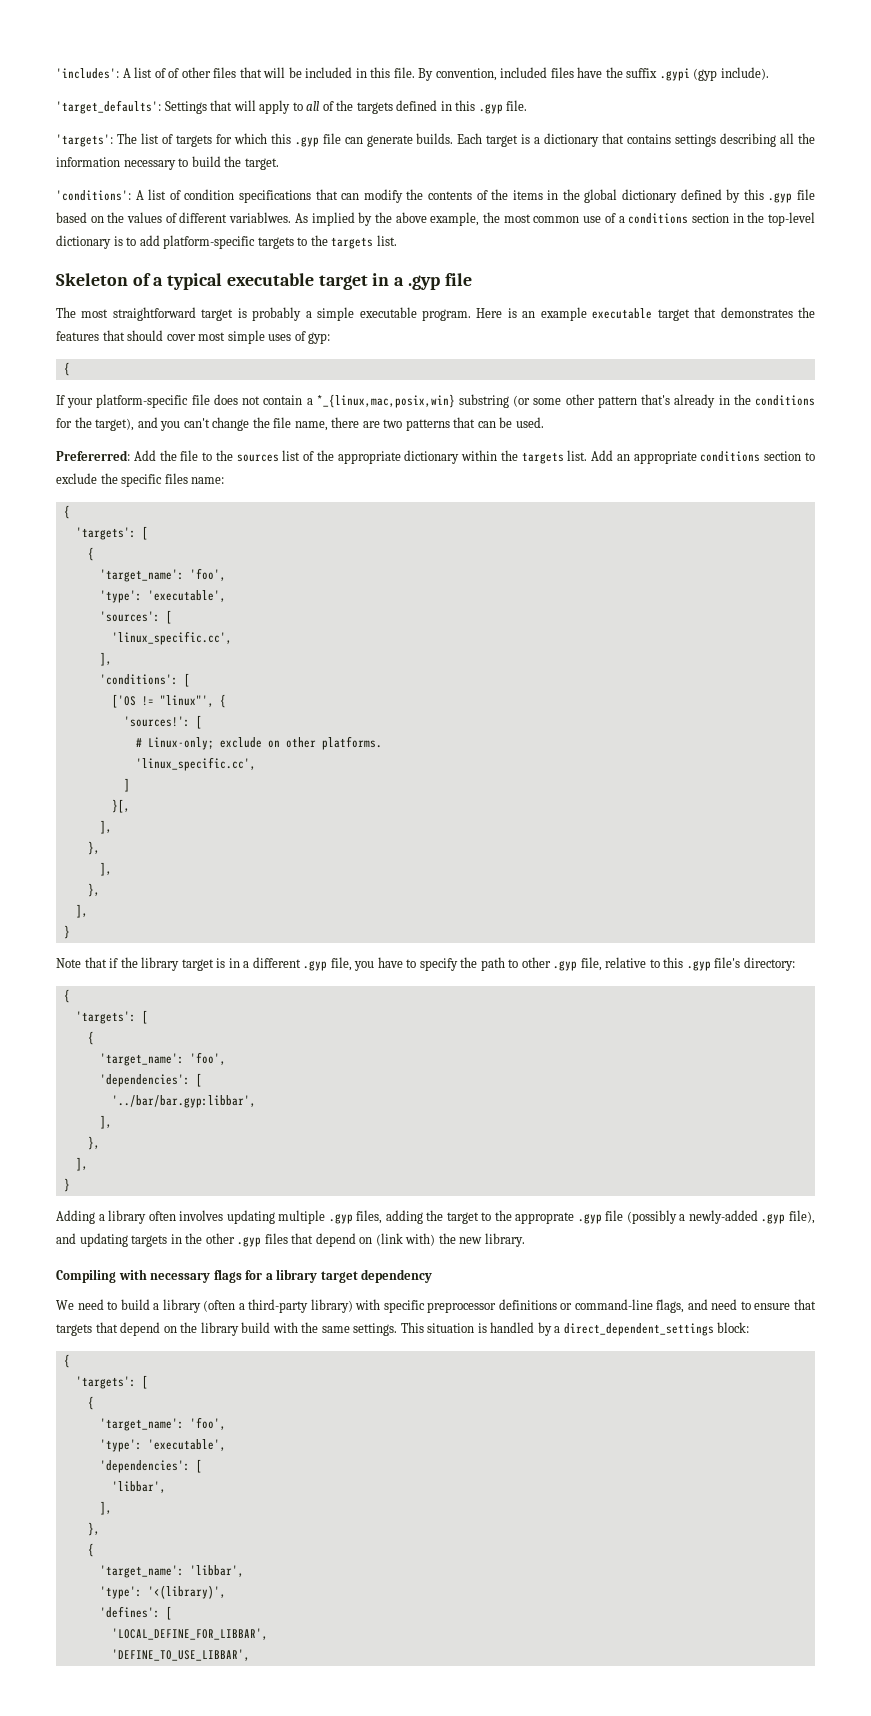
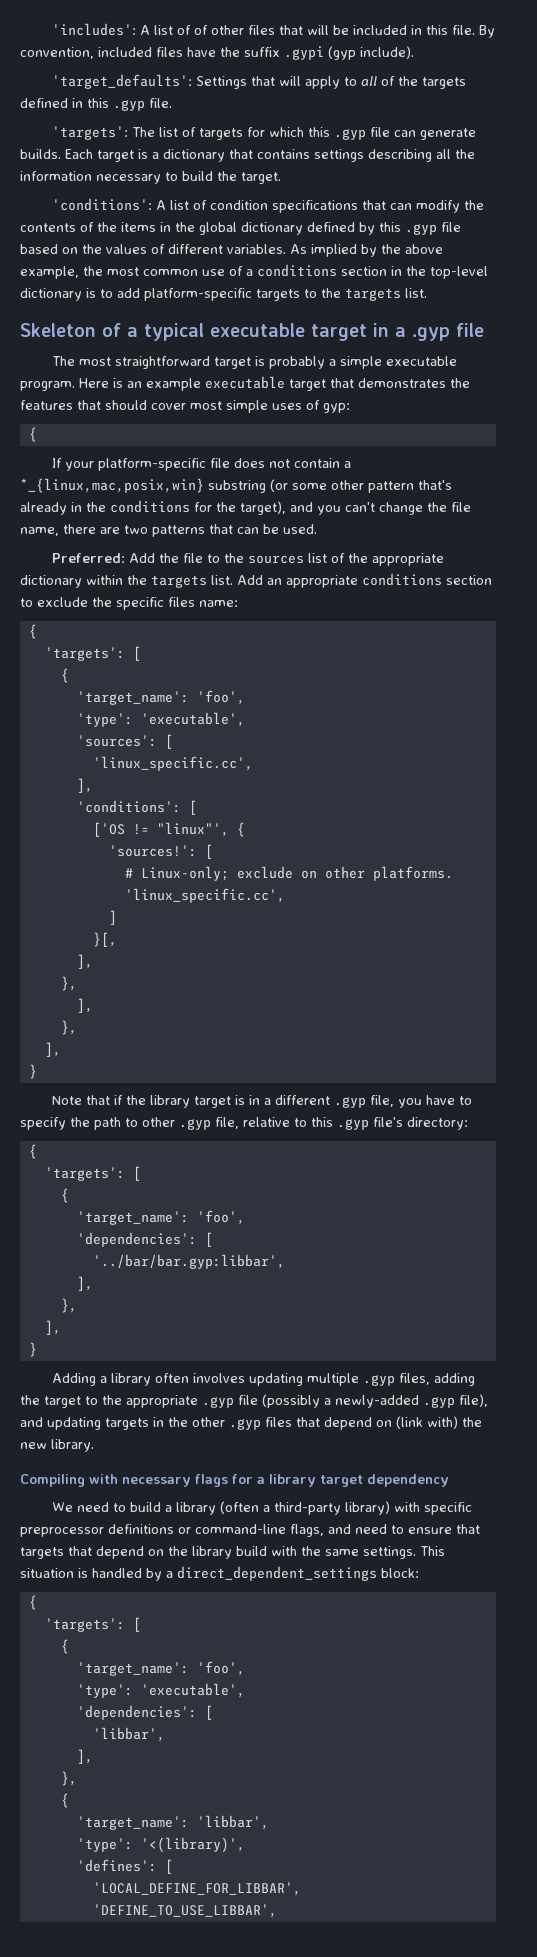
[229,212,292,223] variablwes. -> [227,244,286,254] variables.
[56,450,130,461] Prefererred: -> [52,553,126,563] Preferred:
[515,1212,575,1224] approprate -> [126,1395,198,1408] appropriate

